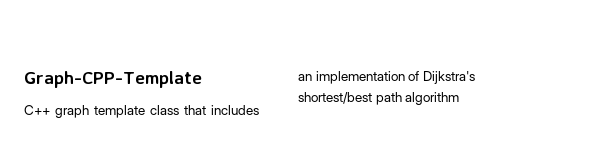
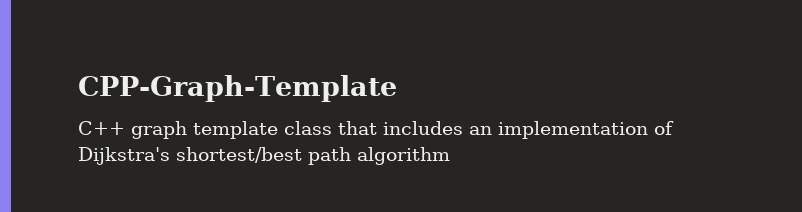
[24,71,202,88] Graph-CPP-Template -> [78,75,397,102] CPP-Graph-Template

